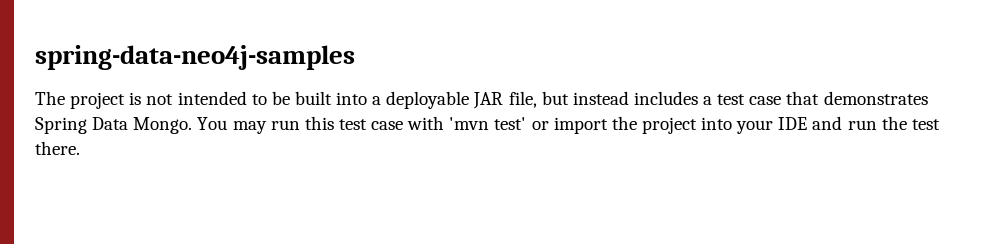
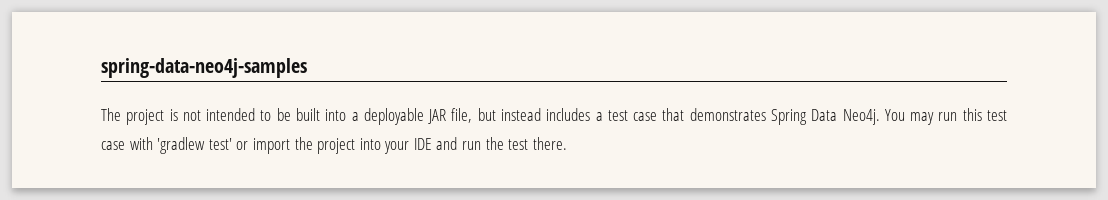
[133,117,193,134] Mongo. -> [842,109,880,125] Neo4j.
[449,117,490,130] 'mvn -> [157,137,206,154] 'gradlew

